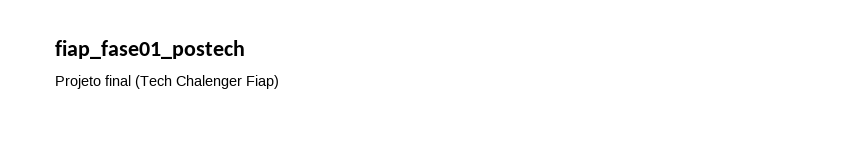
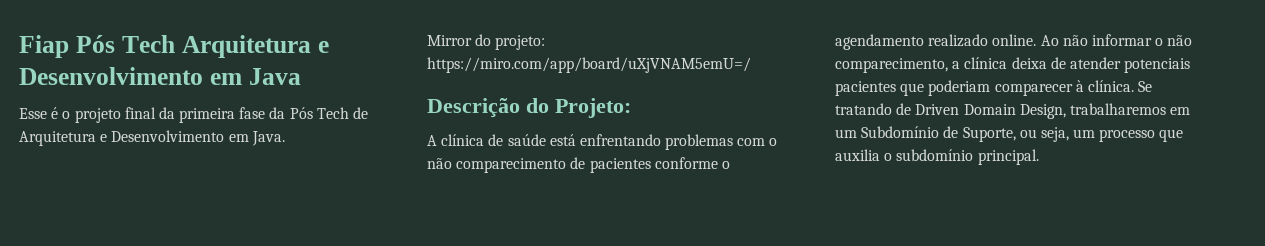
[55,40,245,59] [55,75,279,89] fiap_fase01_postech // Projeto final (Tech Chalenger Fiap) -> [19,35,329,58] [19,67,301,85] [19,107,369,123] [19,130,285,146] [427,34,546,50] [427,57,751,73] [427,98,631,118] [427,134,778,150] [427,157,730,173] [835,34,1193,50] [835,57,1191,73] [835,80,1153,96] [835,103,1191,119] [835,126,1184,142] [835,149,1039,165] Fiap Pós Tech Arquitetura e Desenvolvimento em Java // Esse é o projeto final da primeira fase da Pós Tech de Arquitetura e Desenvolvimento em Java. // Mirror do projeto: https://miro.com/app/board/uXjVNAM5emU=/ // Descrição do Projeto: // A clínica de saúde está enfrentando problemas com o não comparecimento de pacientes conforme o agendamento realizado online. Ao não informar o não comparecimento, a clínica deixa de atender potenciais pacientes que poderiam comparecer à clínica. Se tratando de Driven Domain Design, trabalharemos em um Subdomínio de Suporte, ou seja, um processo que auxilia o subdomínio principal.

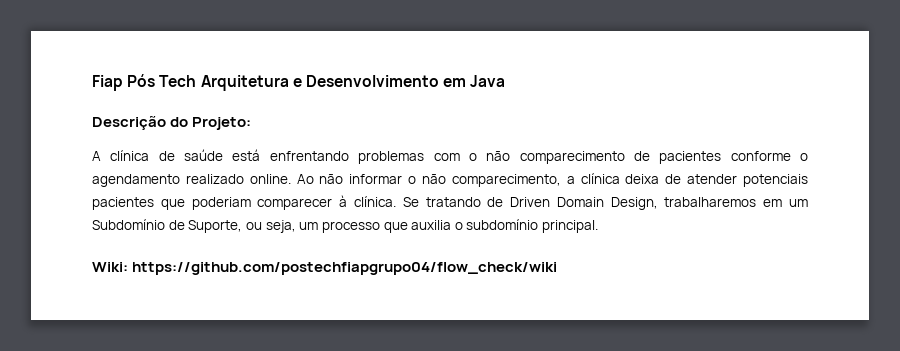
[19,107,369,123] [19,130,285,146] [427,34,546,50] [427,57,751,73] // Esse é o projeto final da primeira fase da Pós Tech de Arquitetura e Desenvolvimento em Java. // Mirror do projeto: https://miro.com/app/board/uXjVNAM5emU=/ -> (506, 81) none
(1039, 157) none -> [92,262,558,275] // Wiki: https://github.com/postechfiapgrupo04/flow_check/wiki

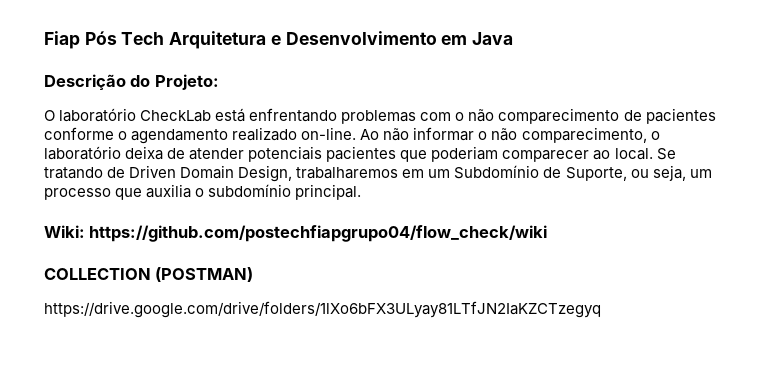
[92,149,224,161] A clínica de saúde -> [44,108,212,122] O laboratório CheckLab
[249,174,291,184] online. -> [301,127,357,140] on-line.
[566,173,620,184] a clínica -> [650,131,660,140] [44,146,121,160] o laboratório
[339,195,396,207] à clínica. -> [593,148,653,160] ao local.
(558, 268) none -> [44,267,254,282] [44,301,601,318] // COLLECTION (POSTMAN) // https://drive.google.com/drive/folders/1lXo6bFX3ULyay81LTfJN2IaKZCTzegyq

